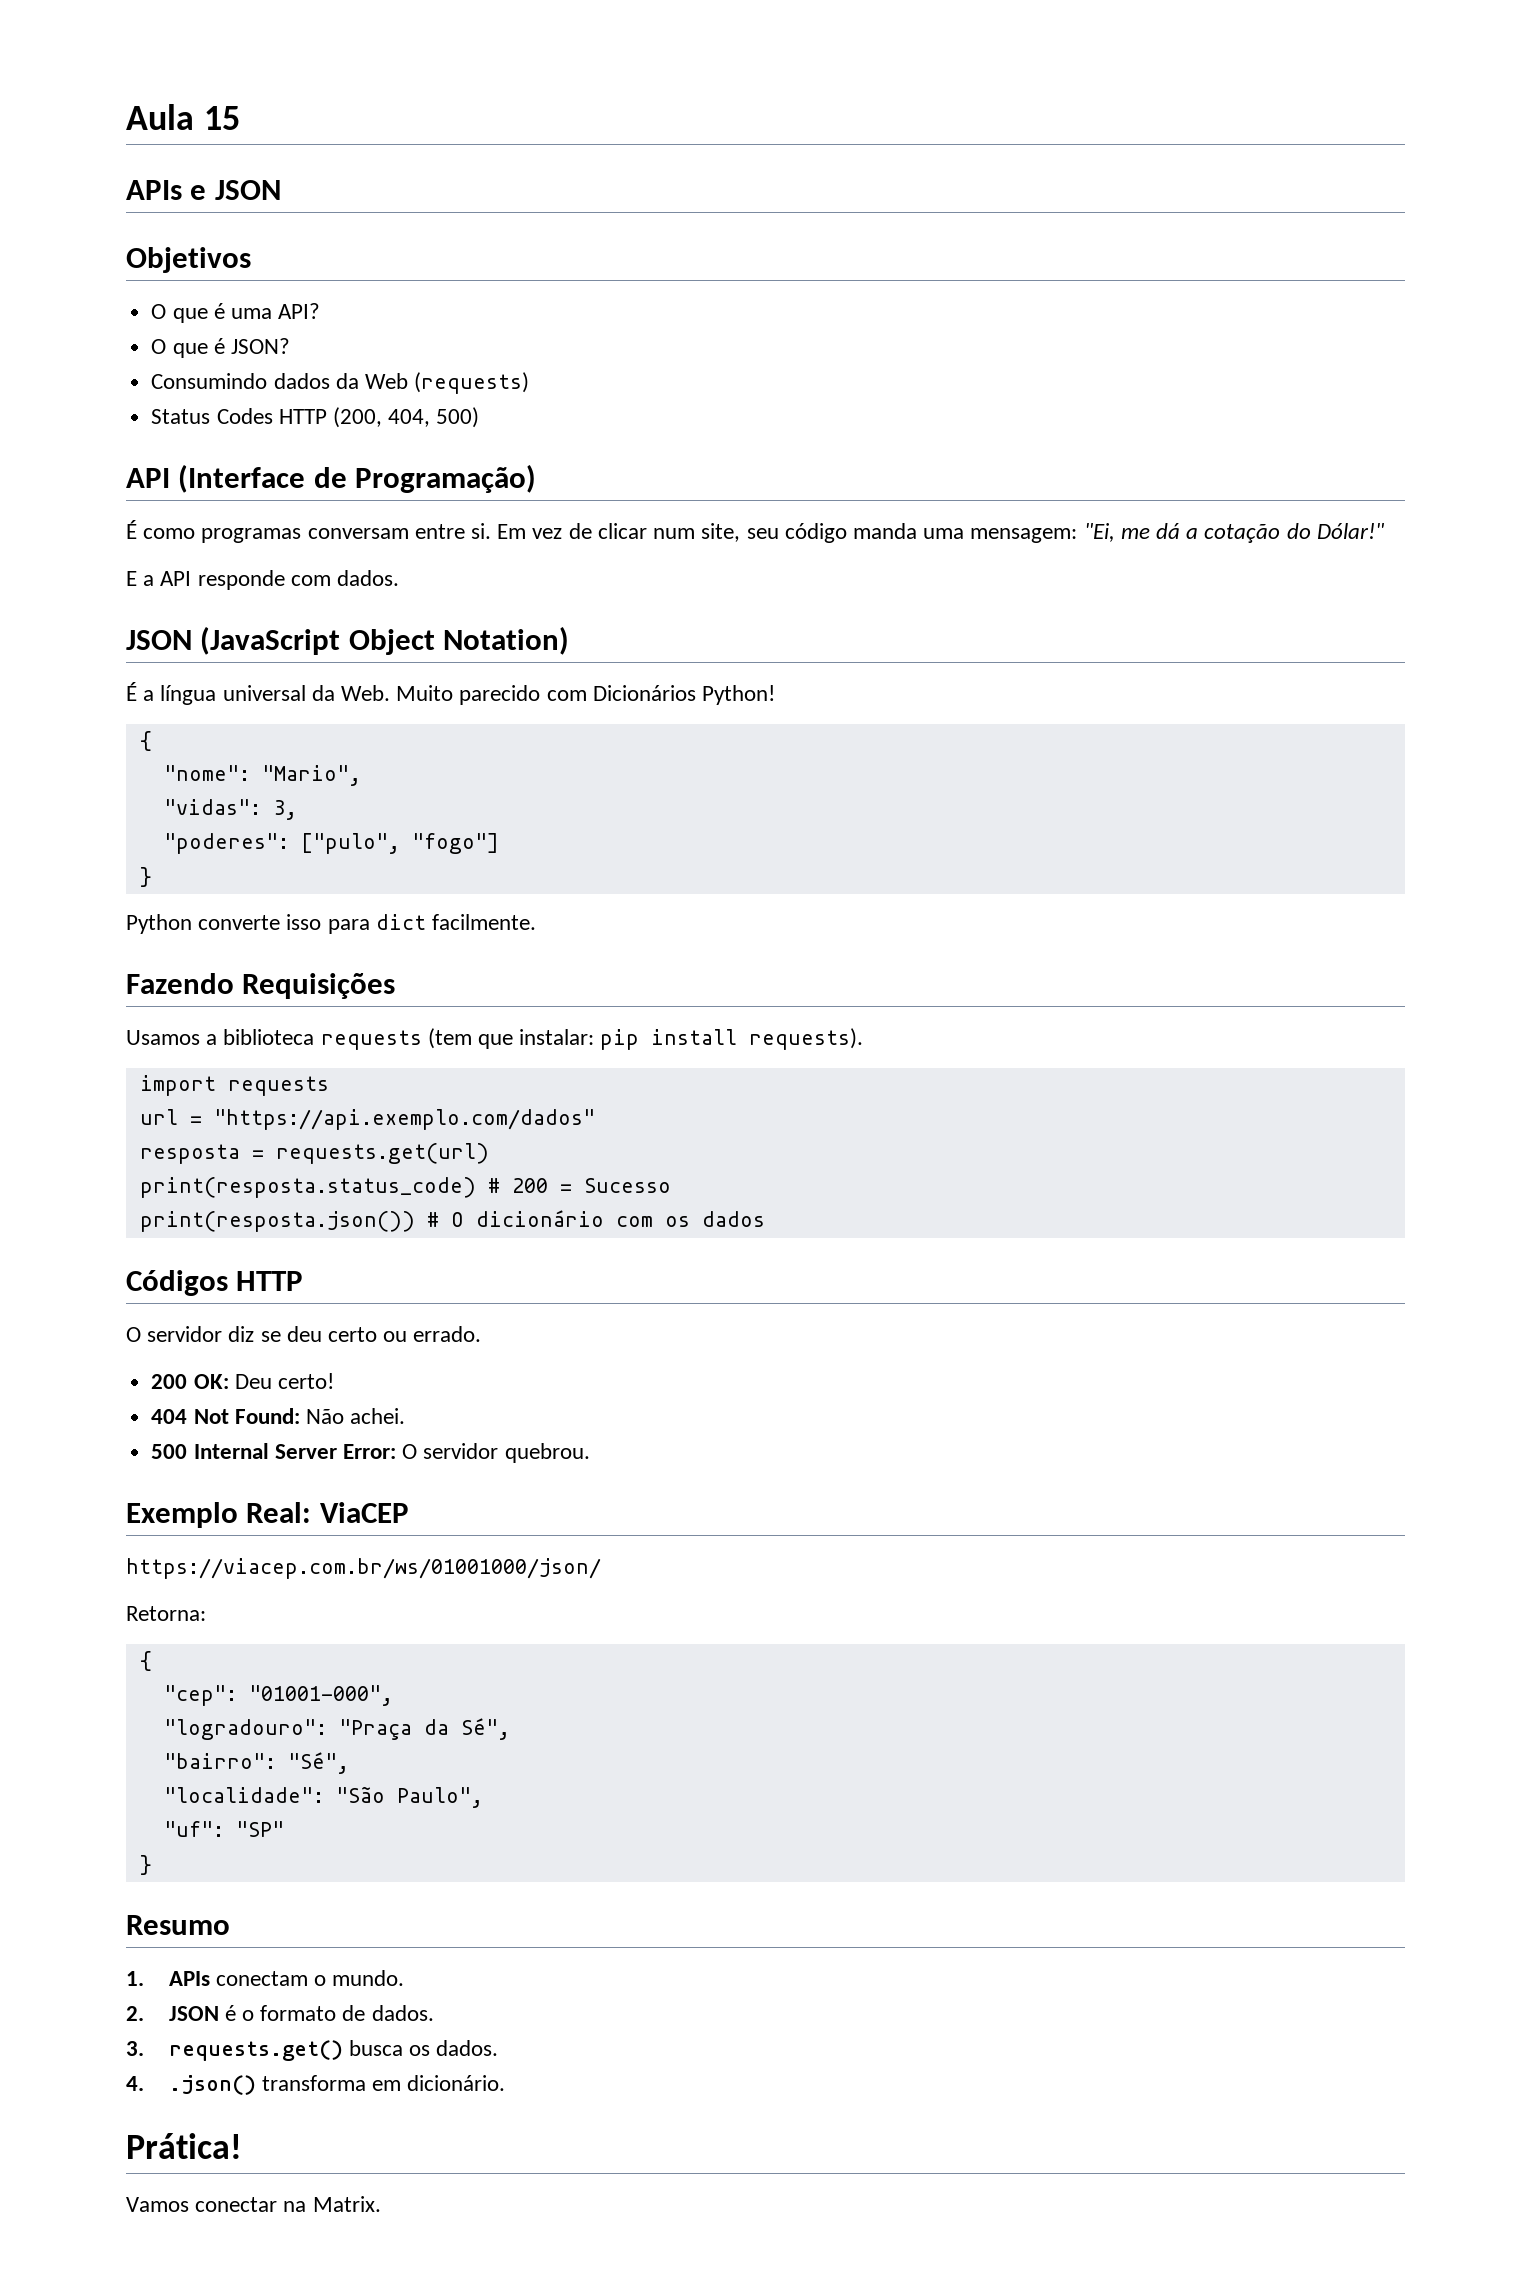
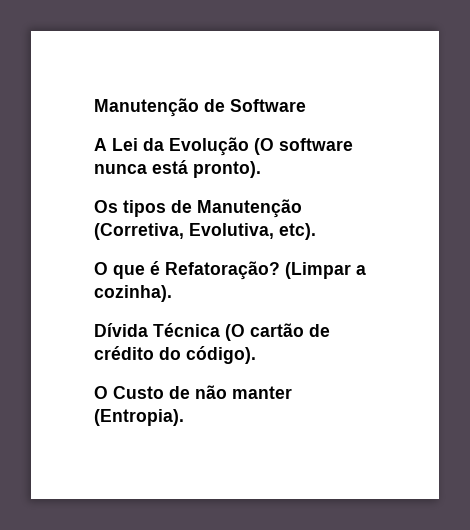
[126,104,240,130] [126,180,281,200] [126,247,251,273] [151,303,321,323] [151,338,290,358] [151,372,530,394] [151,407,480,428] [126,464,537,493] [126,520,1384,543] [126,570,400,590] [126,626,570,655] [126,682,776,705] [139,731,152,751] [163,765,361,786] [163,799,297,820] [163,833,499,854] [139,867,152,887] [126,914,537,934] [126,973,396,999] [126,1028,864,1050] [139,1075,329,1096] [139,1109,595,1130] [139,1143,489,1164] [139,1177,671,1198] [139,1210,765,1232] [126,1270,304,1296] [126,1326,482,1342] [151,1373,334,1389] [151,1408,406,1424] [151,1443,590,1463] [126,1502,409,1528] [126,1558,601,1579] [126,1606,206,1621] [139,1651,152,1671] [163,1685,393,1706] [163,1718,510,1740] [163,1752,349,1774] [163,1786,483,1808] [163,1821,284,1837] [139,1855,152,1875] [126,1915,230,1935] [126,1970,405,1986] [126,2005,434,2021] [126,2040,499,2061] [126,2075,506,2095] [126,2133,242,2159] [126,2196,381,2212] Aula 15 // APIs e JSON // Objetivos // O que é uma API? // O que é JSON? // Consumindo dados da Web (requests) // Status Codes HTTP (200, 404, 500) // API (Interface de Programação) // É como programas conversam entre si. Em vez de clicar num site, seu código manda uma mensagem: "Ei, me dá a cotação do Dólar!" // E a API responde com dados. // JSON (JavaScript Object Notation) // É a língua universal da Web. Muito parecido com Dicionários Python! // { // "nome": "Mario", // "vidas": 3, // "poderes": ["pulo", "fogo"] // } // Python converte isso para dict facilmente. // Fazendo Requisições // Usamos a biblioteca requests (tem que instalar: pip install requests). // import requests // url = "https://api.exemplo.com/dados" // resposta = requests.get(url) // print(resposta.status_code) # 200 = Sucesso // print(resposta.json()) # O dicionário com os dados // Códigos HTTP // O servidor diz se deu certo ou errado. // 200 OK: Deu certo! // 404 Not Found: Não achei. // 500 Internal Server Error: O servidor quebrou. // Exemplo Real: ViaCEP // https://viacep.com.br/ws/01001000/json/ // Retorna: // { // "cep": "01001-000", // "logradouro": "Praça da Sé", // "bairro": "Sé", // "localidade": "São Paulo", // "uf": "SP" // } // Resumo // 1. APIs conectam o mundo. // 2. JSON é o formato de dados. // 3. requests.get() busca os dados. // 4. .json() transforma em dicionário. // Prática! // Vamos conectar na Matrix. -> [94,98,306,117] [94,137,353,156] [94,160,261,178] [94,199,302,218] [94,223,316,240] [94,261,366,280] [94,285,172,302] [94,323,330,341] [94,346,256,364] [94,385,292,399] [94,409,184,426] Manutenção de Software // A Lei da Evolução (O software nunca está pronto). // Os tipos de Manutenção (Corretiva, Evolutiva, etc). // O que é Refatoração? (Limpar a cozinha). // Dívida Técnica (O cartão de crédito do código). // O Custo de não manter (Entropia).

